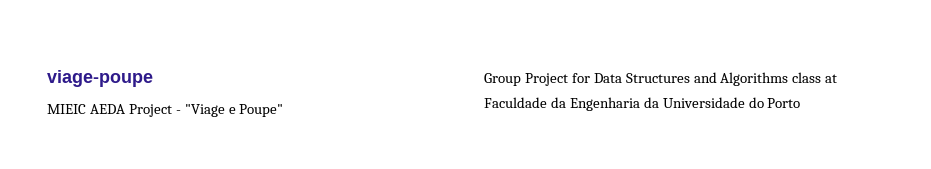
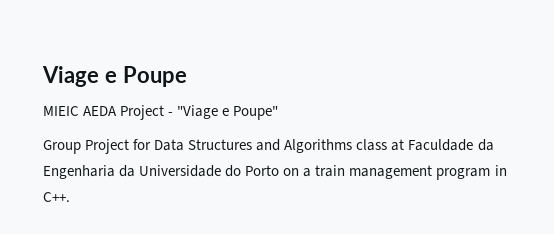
[47,70,153,87] viage-poupe -> [42,66,187,87] Viage e Poupe
(801, 103) none -> [283,165,507,180] [43,192,70,202] on a train management program in C++.

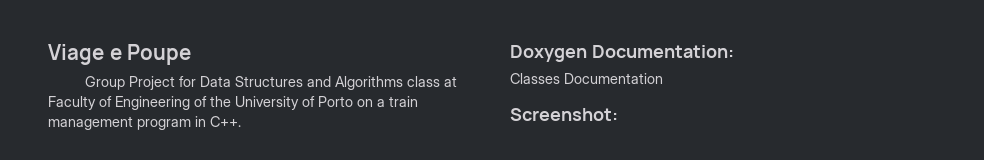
[43,105,279,120] // MIEIC AEDA Project - "Viage e Poupe" -> (192, 54) none
[408,139,494,151] [43,165,242,179] Faculdade da Engenharia da Universidade do -> [48,96,315,110] Faculty of Engineering of the University of
(70, 197) none -> [510,45,734,62] [510,73,663,84] [510,108,618,121] // Doxygen Documentation: // Classes Documentation // Screenshot:

